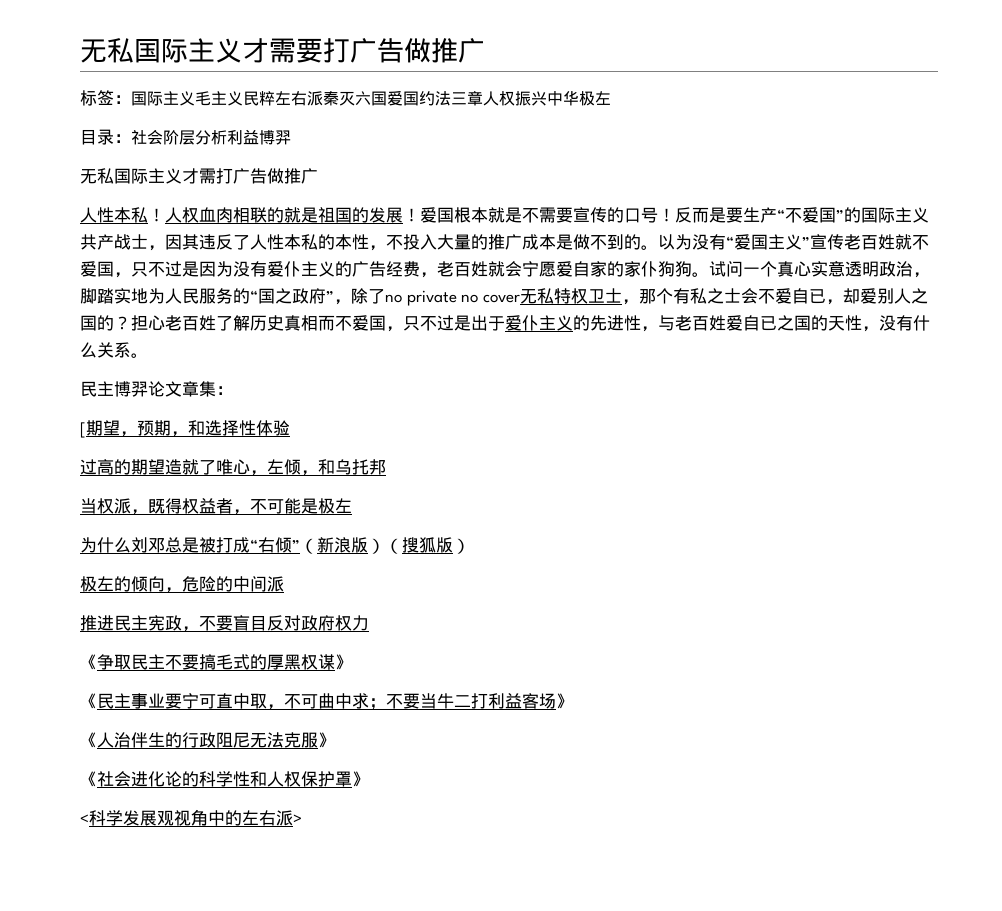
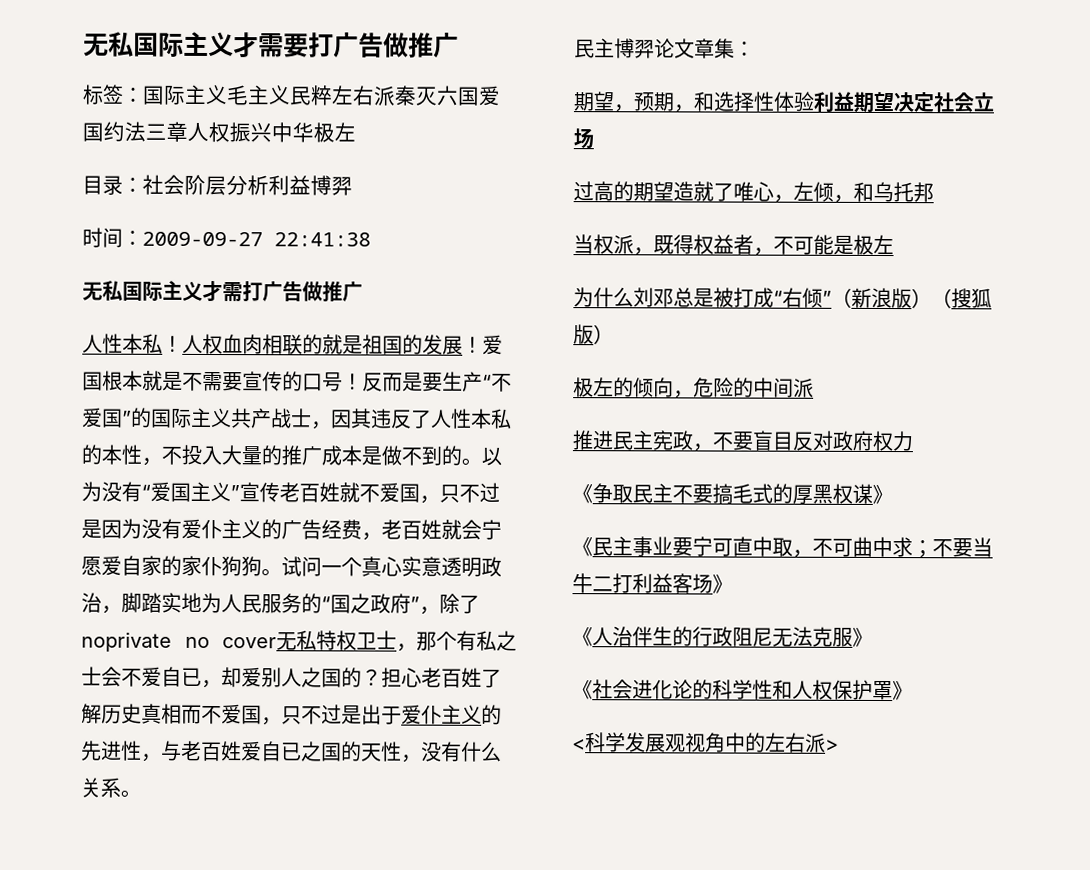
(291, 137) none -> [82,227,371,248] // 时间：2009-09-27 22:41:38
[385,290,457,306] no private -> [81,631,172,652] noprivate
[80,422,86,438] [ -> (755, 49) none
(290, 428) none -> [813,91,995,113] [573,128,594,150] 利益期望决定社会立场

